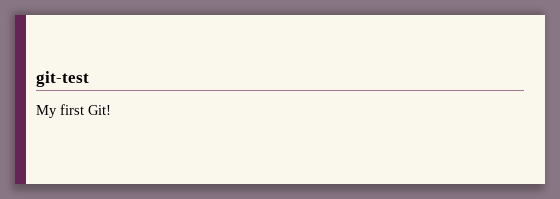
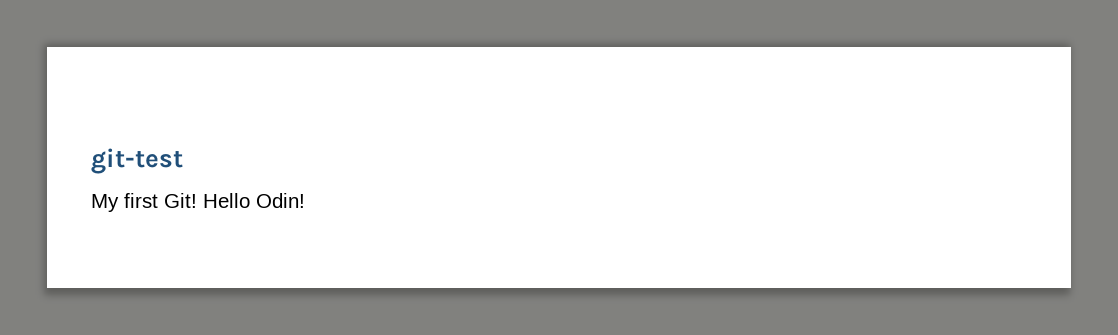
(111, 110) none -> [203,193,305,208] Hello Odin!

